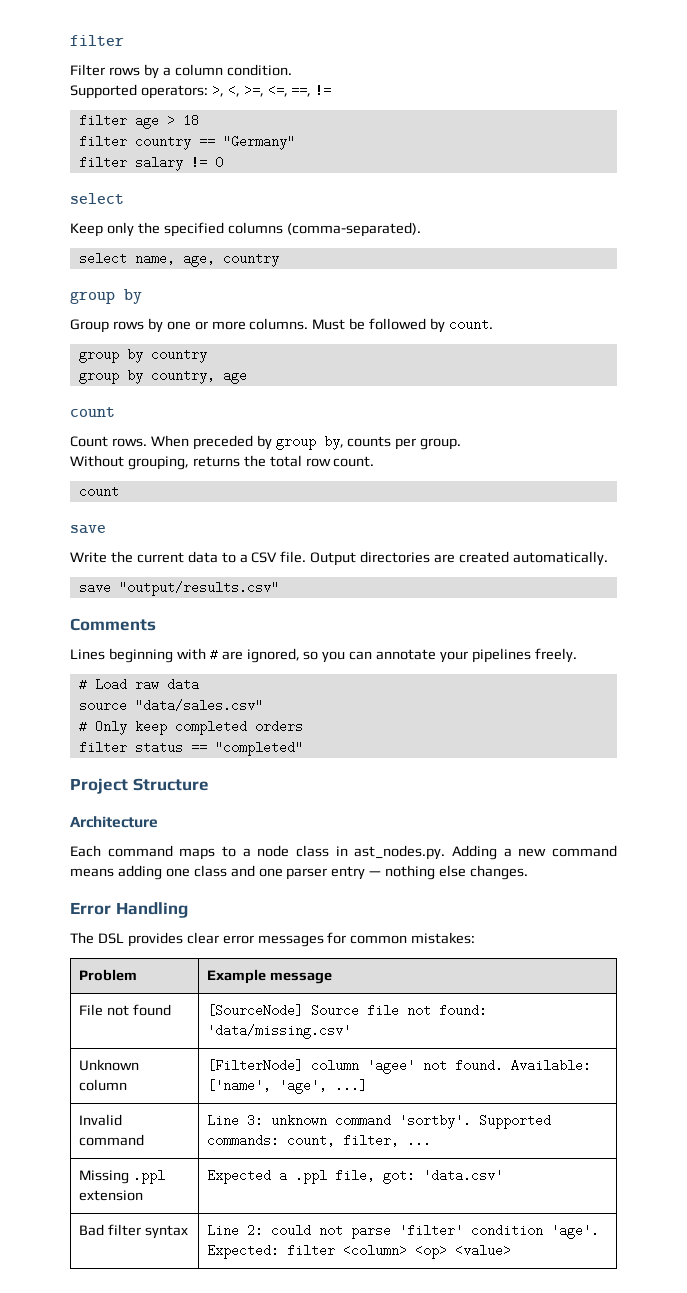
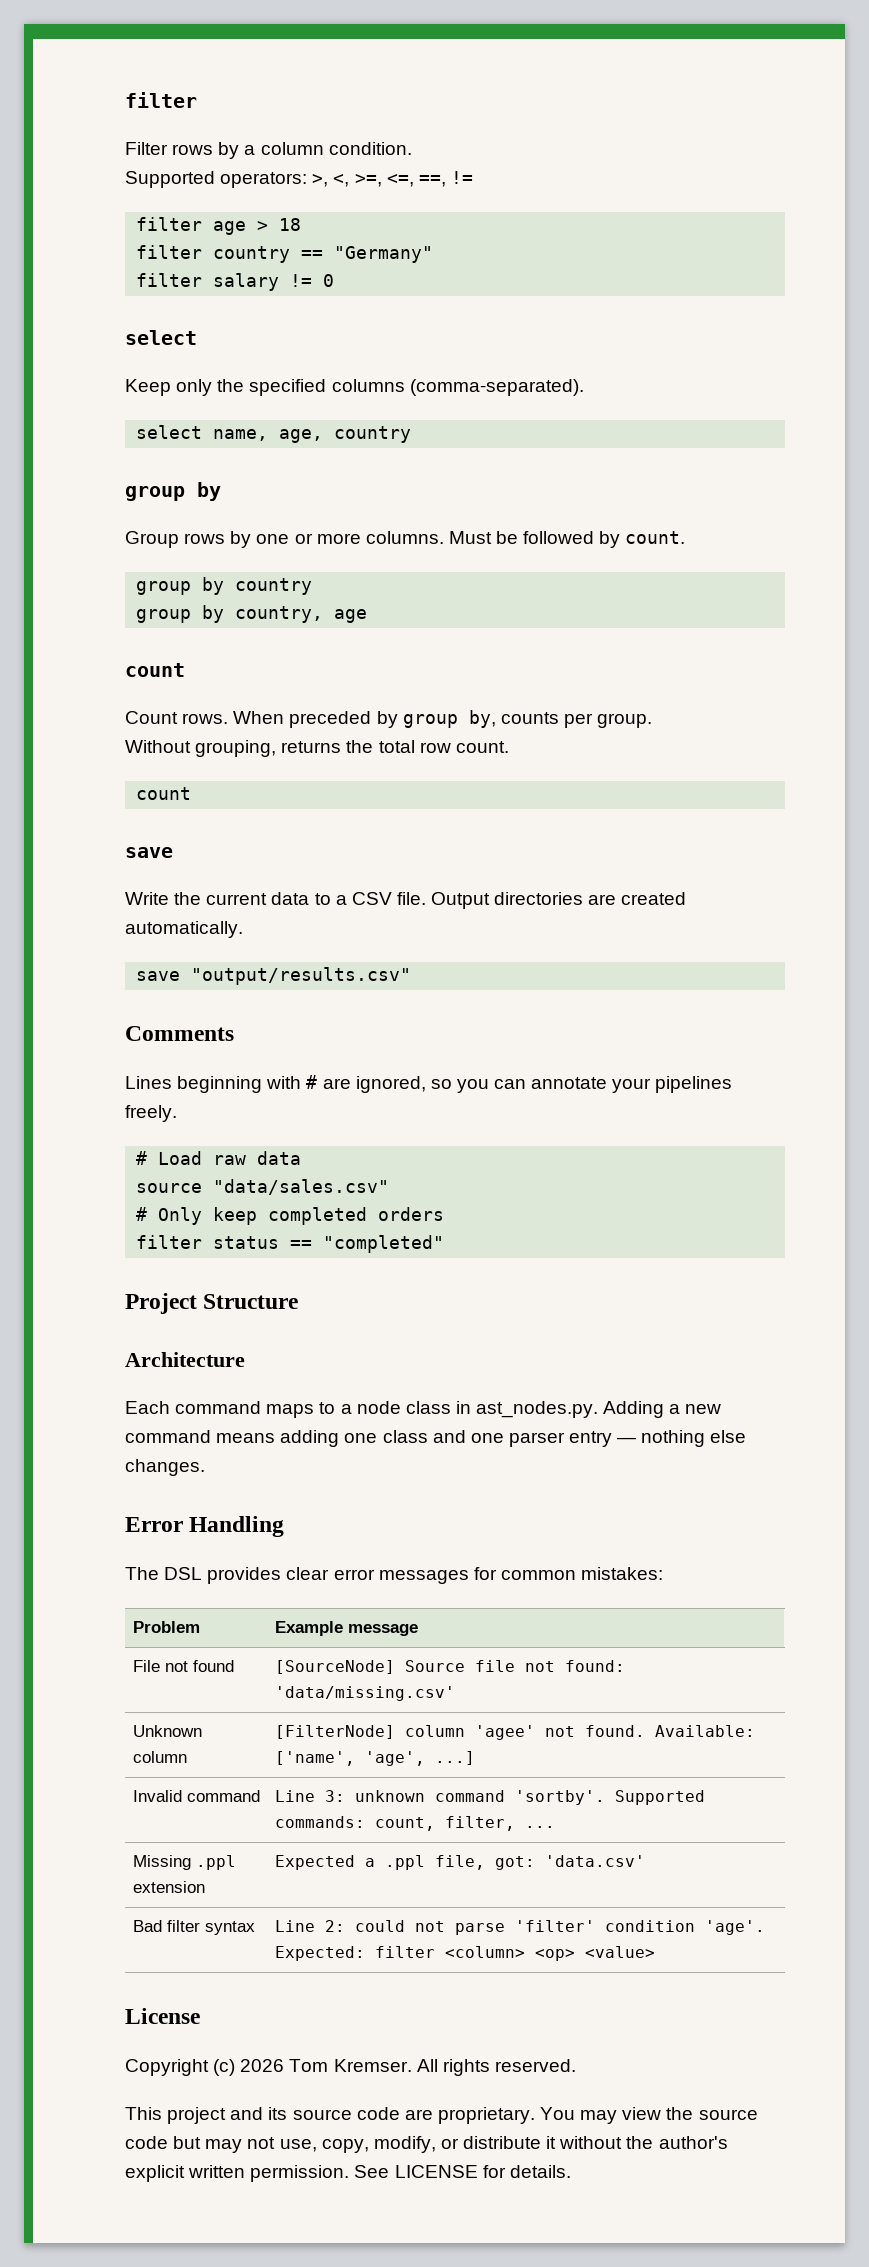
(511, 1250) none -> [125,2008,200,2024] [125,2059,576,2076] [125,2107,758,2124] [125,2136,728,2153] [125,2165,571,2182] // License // Copyright (c) 2026 Tom Kremser. All rights reserved. // This project and its source code are proprietary. You may view the source code but may not use, copy, modify, or distribute it without the author's explicit written permission. See LICENSE for details.

